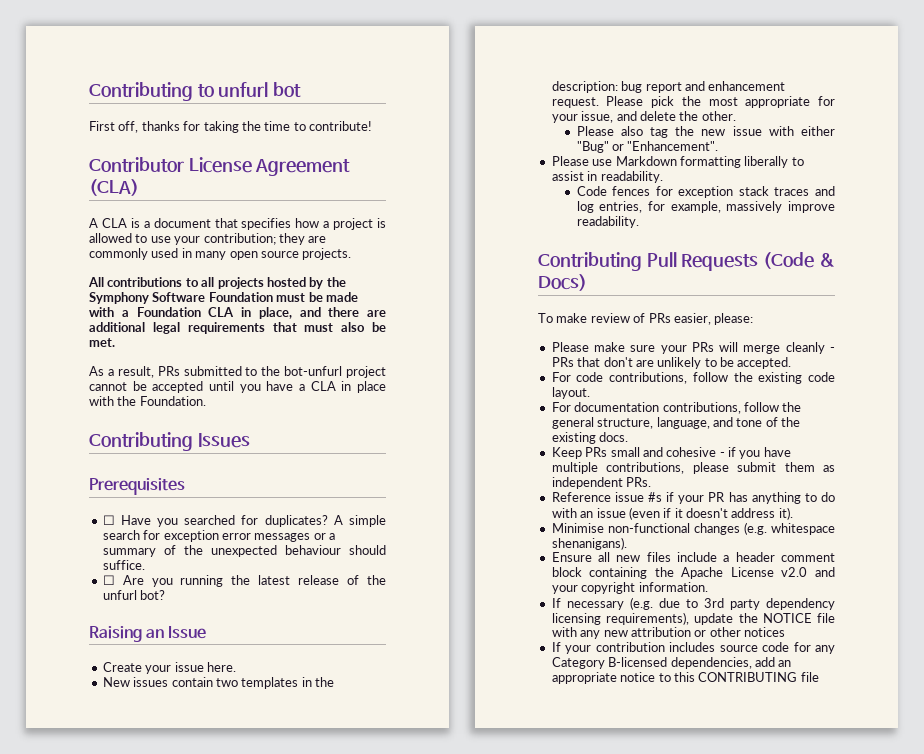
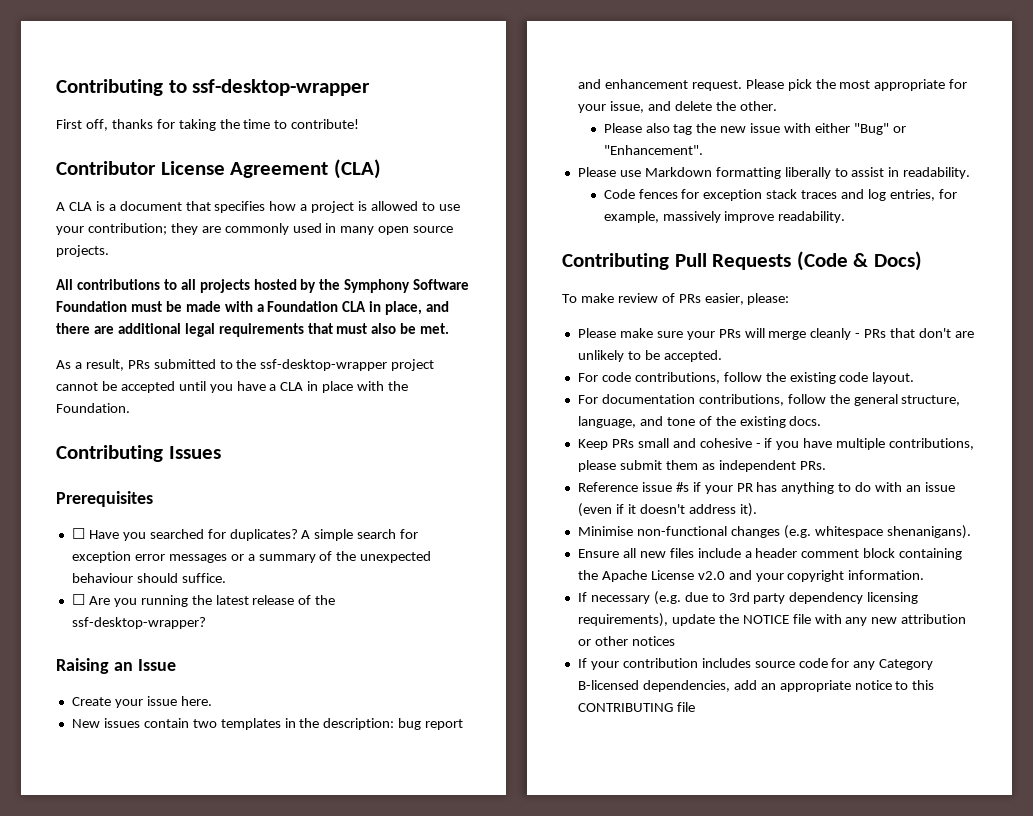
[218,82,302,97] unfurl bot -> [192,79,371,96] ssf-desktop-wrapper
[284,366,343,376] bot-unfurl -> [260,359,388,371] ssf-desktop-wrapper
[102,590,166,600] unfurl bot? -> [71,617,206,629] ssf-desktop-wrapper?

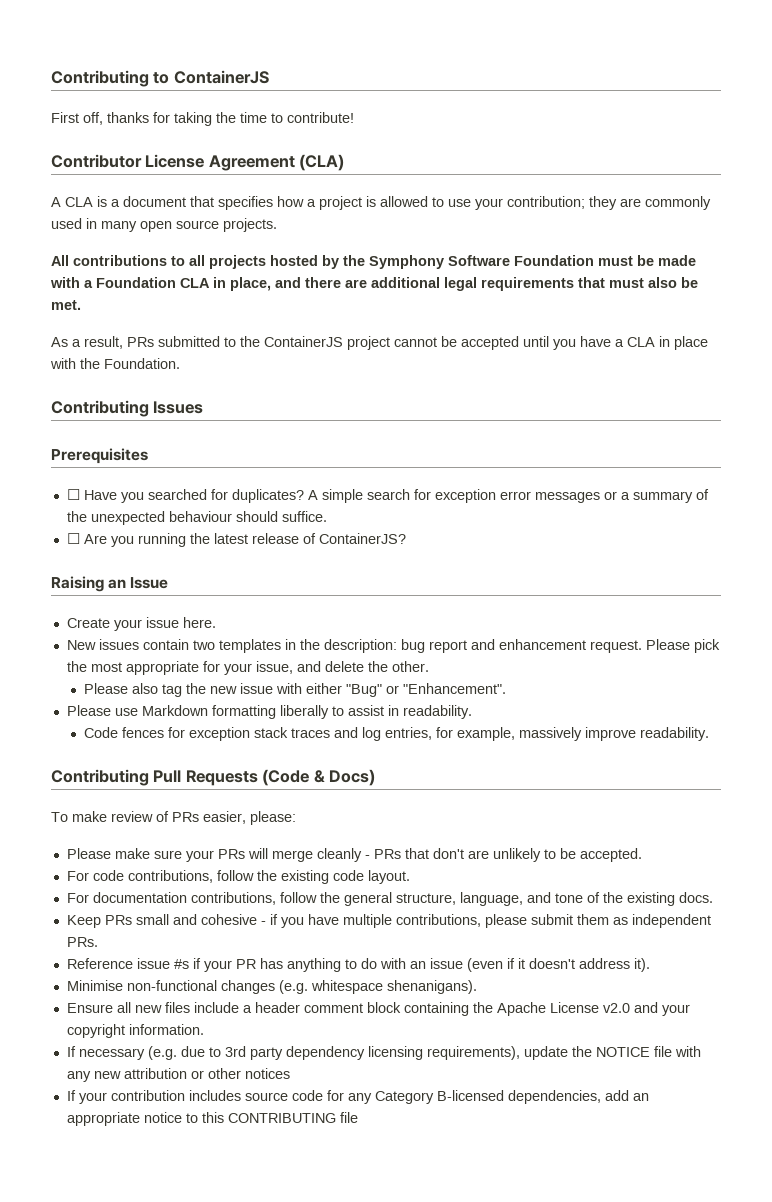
[192,79,371,96] ssf-desktop-wrapper -> [173,70,269,84] ContainerJS
[260,359,388,371] ssf-desktop-wrapper -> [264,336,343,347] ContainerJS
[315,595,336,605] [71,617,206,629] the ssf-desktop-wrapper? -> [318,533,406,544] ContainerJS?

